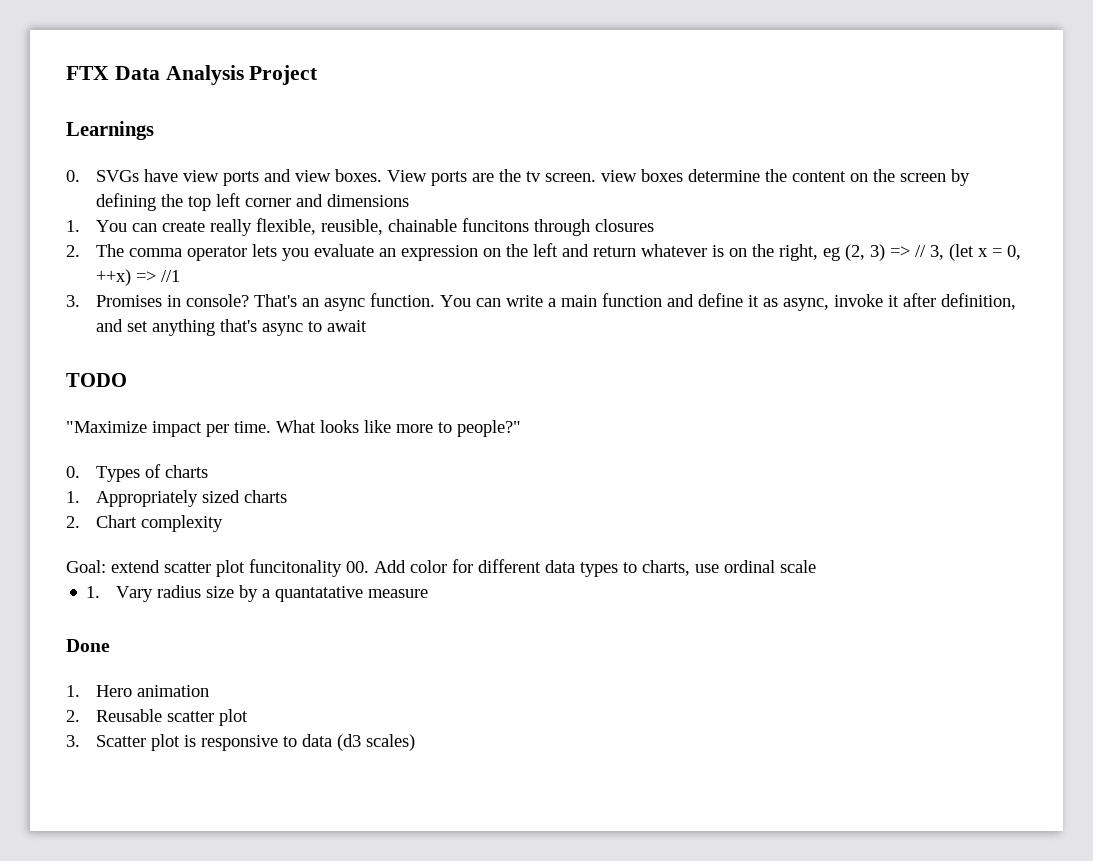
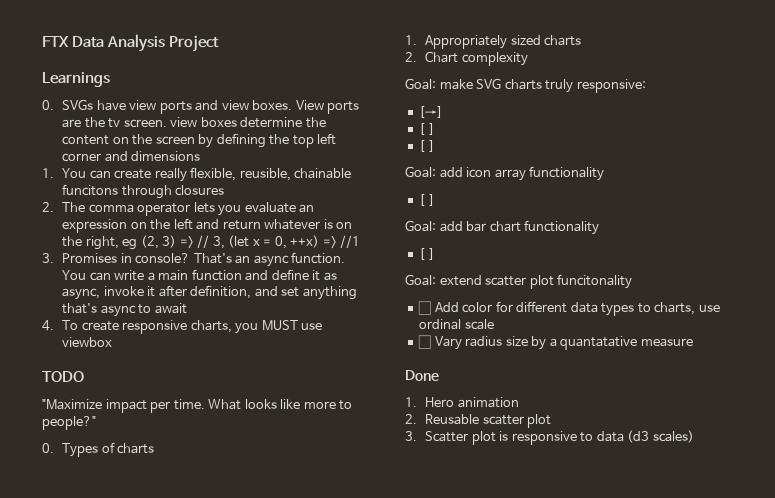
(367, 326) none -> [42,320,323,334] [62,337,113,347] // 4. To create responsive charts, you MUST use viewbox
(223, 523) none -> [405,78,646,93] [419,106,444,118] [419,123,435,135] [419,140,435,152] [405,166,605,181] [419,194,435,206] [405,220,600,235] [419,248,435,260] // Goal: make SVG charts truly responsive: // [→] // [ ] // [ ] // Goal: add icon array functionality // [ ] // Goal: add bar chart functionality // [ ]
[346,561,369,573] 00. -> [418,301,432,315] // ☐
[86,586,101,598] 1. -> [418,335,432,349] ☐

